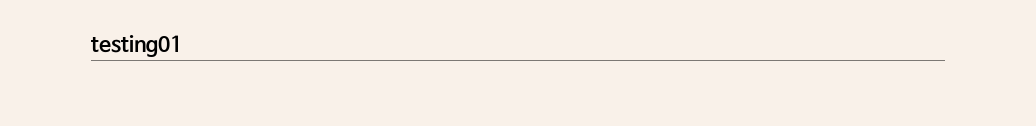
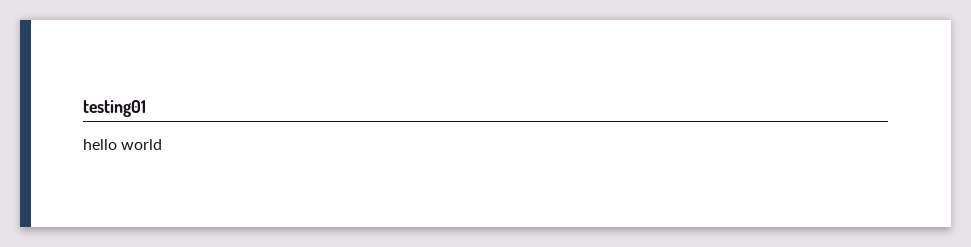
(182, 46) none -> [83,139,163,150] // hello world

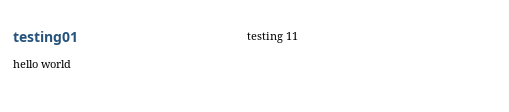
(163, 144) none -> [247,32,298,43] // testing 11

